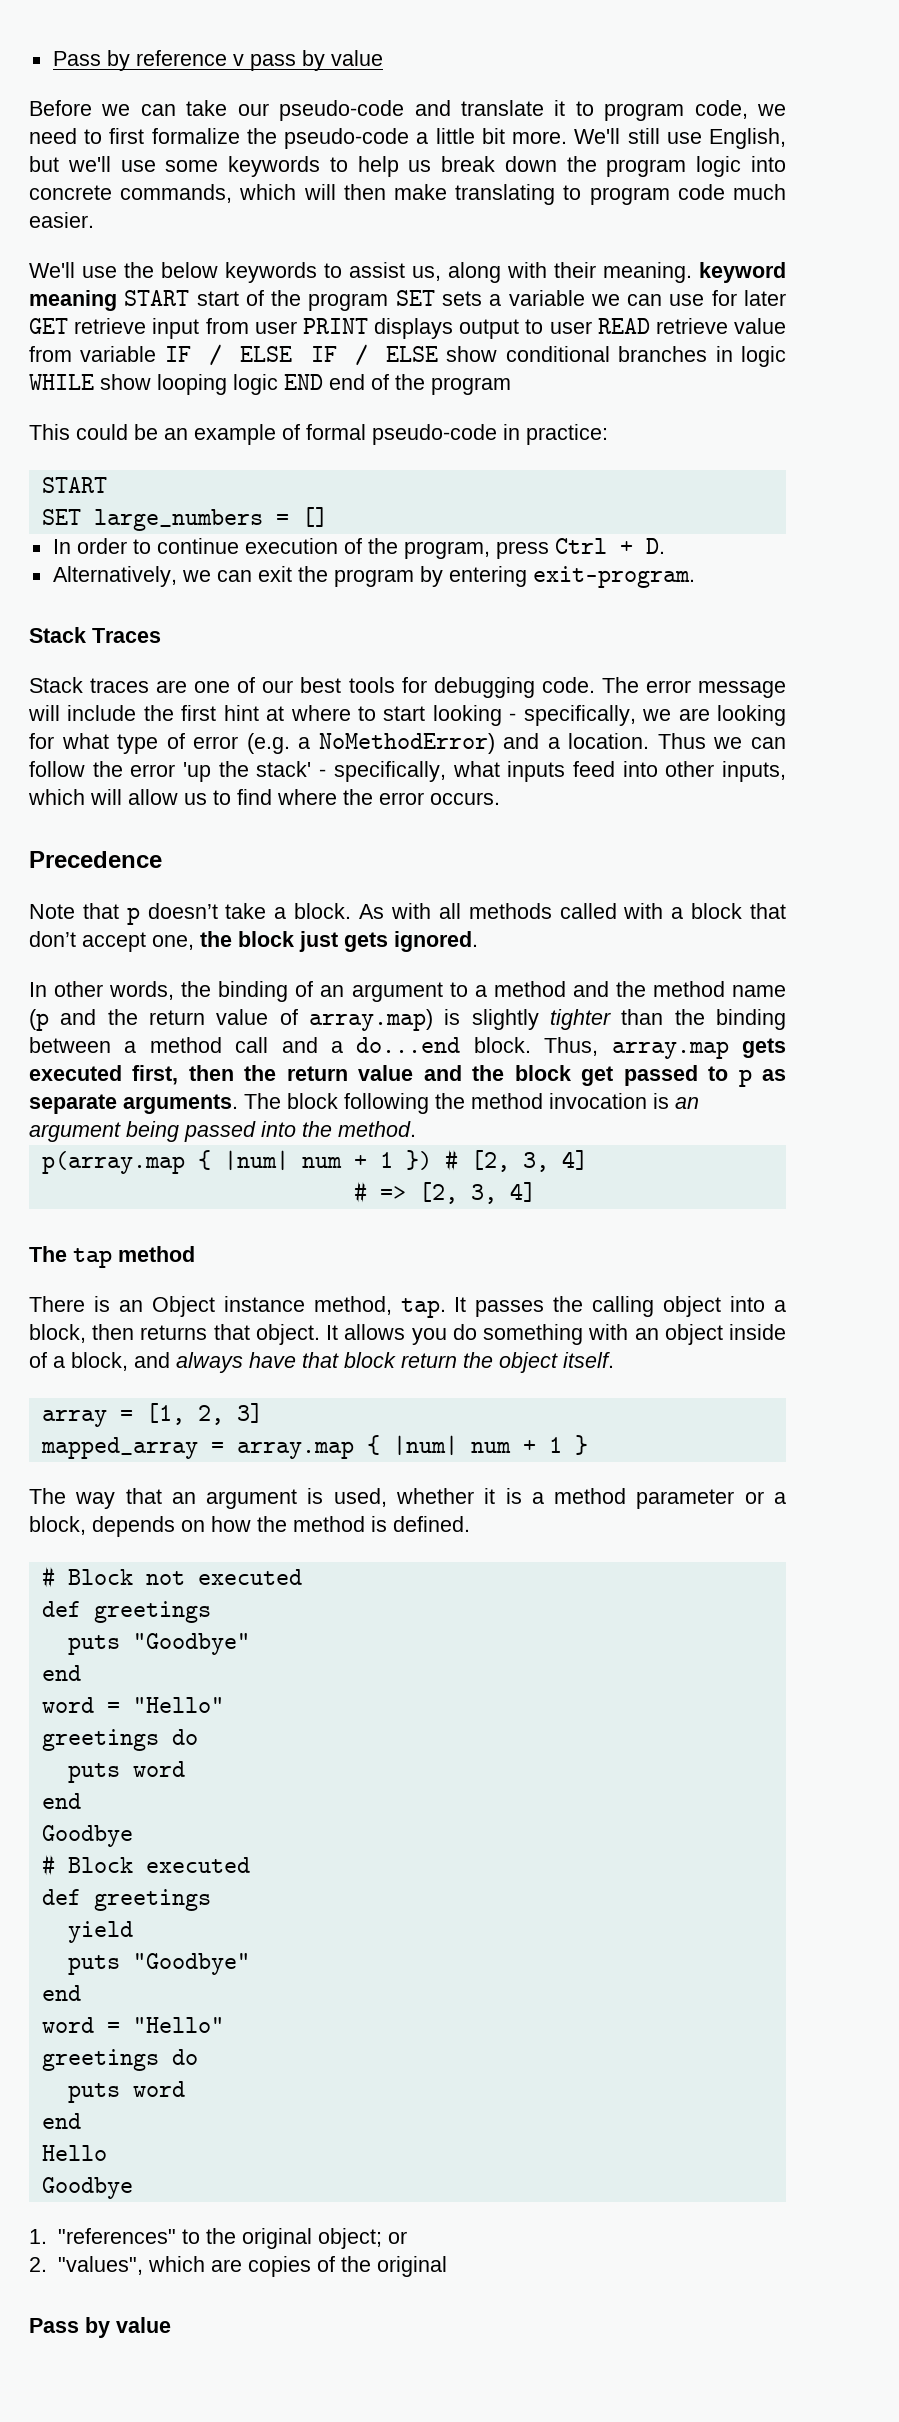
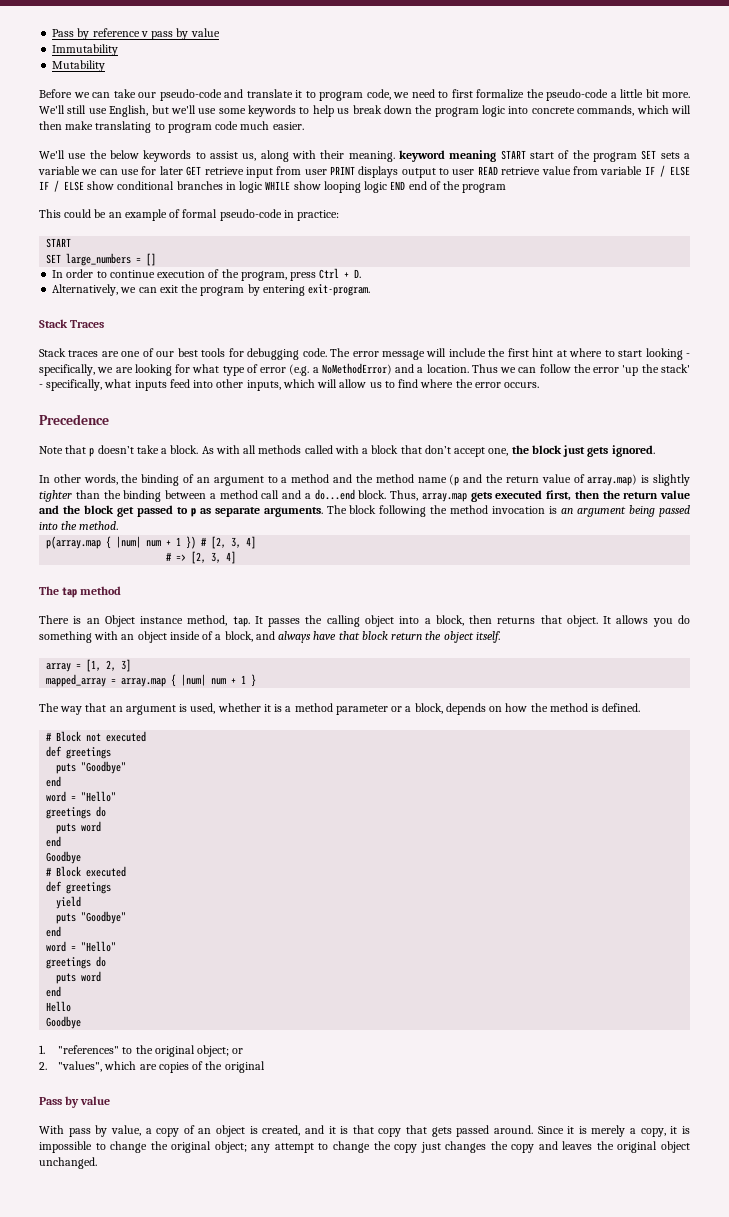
(383, 58) none -> [52,44,119,56] [52,60,106,72] // Immutability // Mutability
(171, 2325) none -> [39,1125,691,1137] [39,1141,690,1153] [39,1157,97,1169] // With pass by value, a copy of an object is created, and it is that copy that gets passed around. Since it is merely a copy, it is impossible to change the original object; any attempt to change the copy just changes the copy and leaves the original object unchanged.

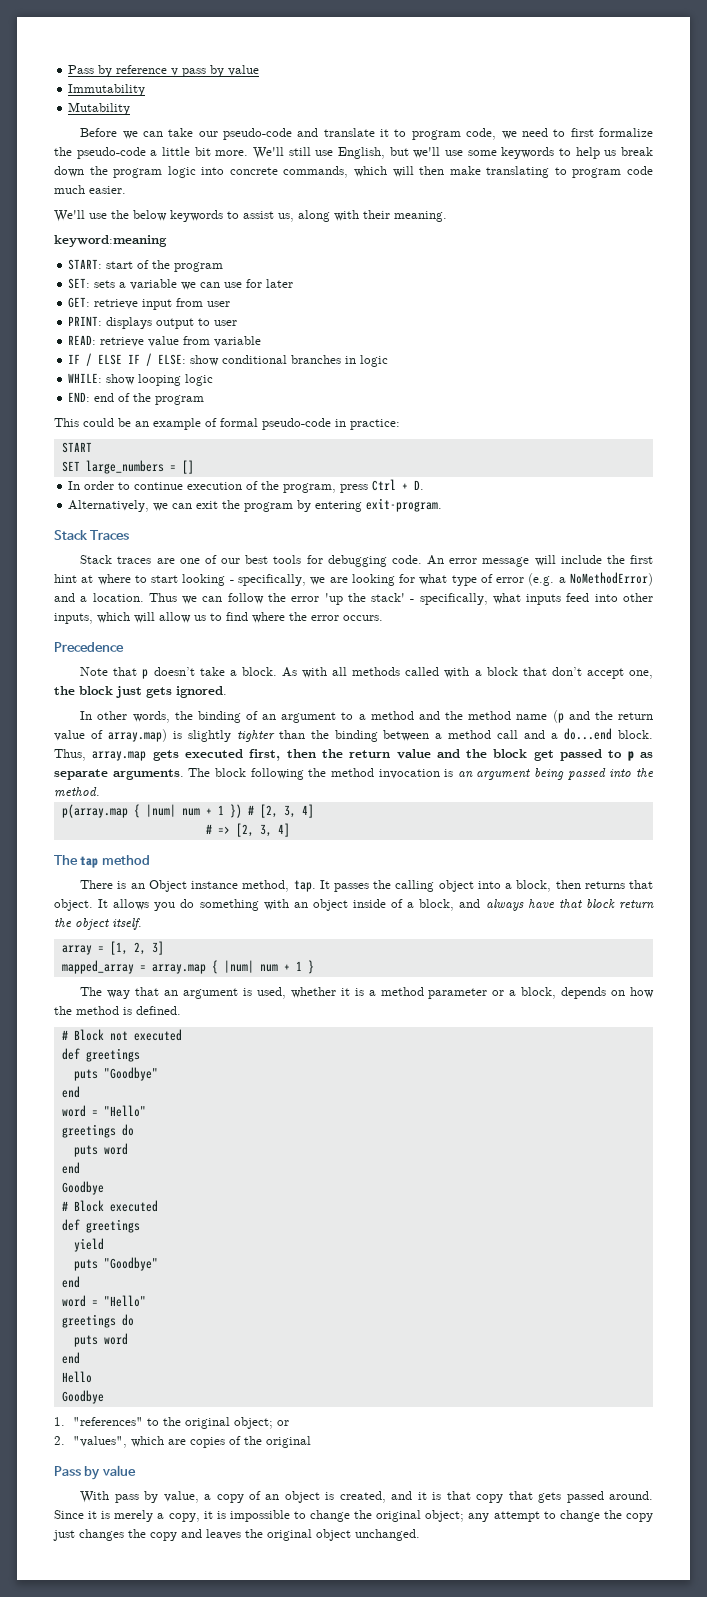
[398,150,526,162] keyword meaning START -> [54,235,167,247] [68,259,103,270] // keyword:meaning // START:
[641,150,657,160] SET -> [68,278,91,289] // SET:
[186,166,202,176] GET -> [68,297,91,308] // GET:
[329,166,355,175] PRINT -> [68,316,103,326] // PRINT:
[477,166,498,175] READ -> [68,335,97,345] // READ:
(643, 170) none -> (262, 341) //
[64,181,84,191] ELSE -> [158,354,187,365] ELSE:
[265,181,291,190] WHILE -> [68,373,103,383] // WHILE:
[390,181,406,190] END -> [68,392,91,402] // END:
[330,348,351,357] The -> [427,555,445,565] An

